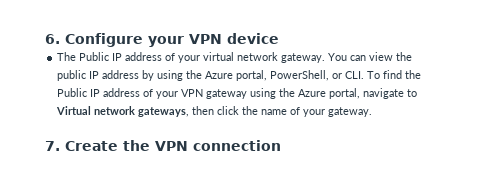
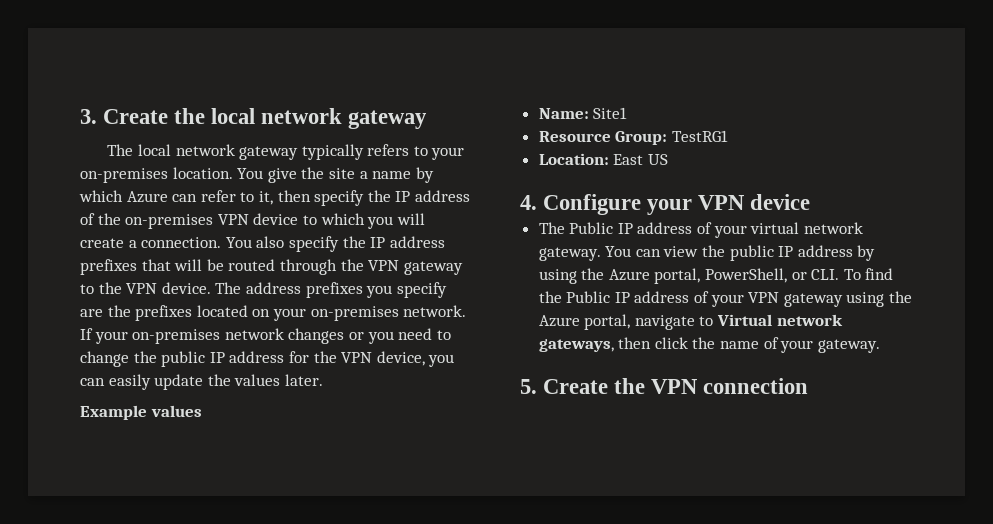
[45,34,60,44] 6. -> [80,108,428,129] [107,144,465,160] [80,167,434,183] [79,190,470,206] [80,213,425,229] [80,236,445,252] [80,259,463,275] [80,282,447,298] [80,305,467,321] [80,328,451,344] [80,351,455,367] [80,374,323,390] [80,405,202,420] [538,107,628,119] [538,130,728,145] [538,153,668,165] [520,195,537,210] 3. Create the local network gateway // The local network gateway typically refers to your on-premises location. You give the site a name by which Azure can refer to it, then specify the IP address of the on-premises VPN device to which you will create a connection. You also specify the IP address prefixes that will be routed through the VPN gateway to the VPN device. The address prefixes you specify are the prefixes located on your on-premises network. If your on-premises network changes or you need to change the public IP address for the VPN device, you can easily update the values later. // Example values // Name: Site1 // Resource Group: TestRG1 // Location: East US // 4.
[45,141,60,151] 7. -> [520,379,537,394] 5.

